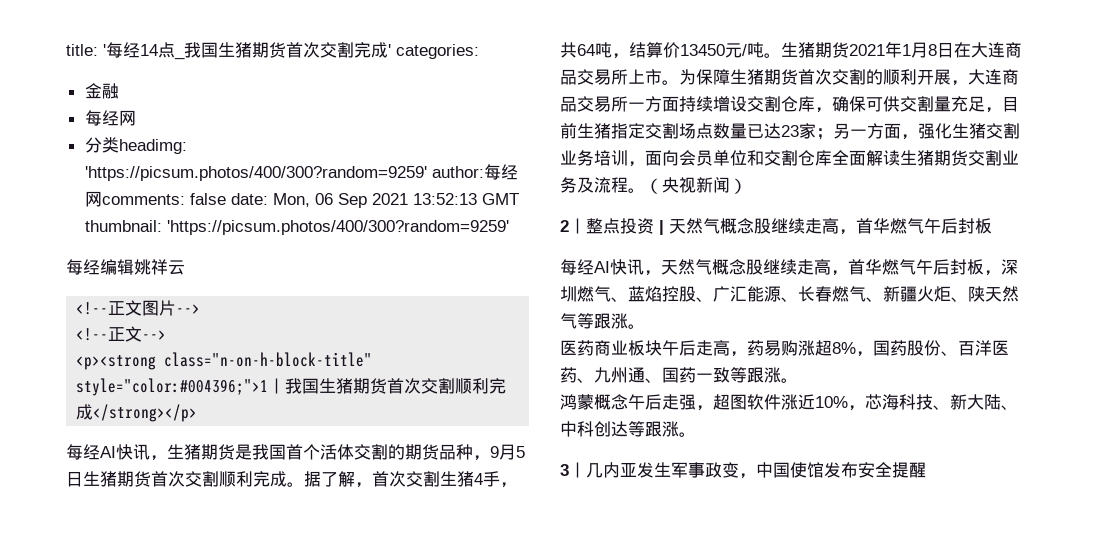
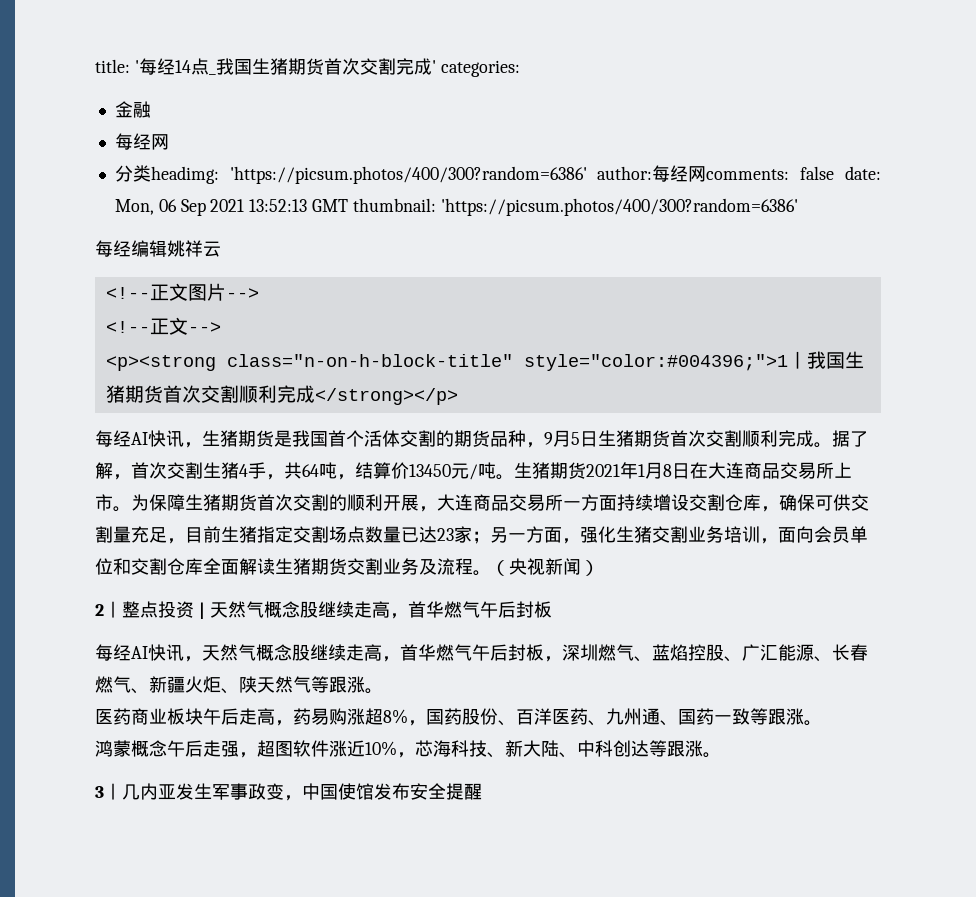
[84,166,427,181] 'https://picsum.photos/400/300?random=9259' -> [229,166,587,184] 'https://picsum.photos/400/300?random=6386'
[166,220,509,235] 'https://picsum.photos/400/300?random=9259' -> [440,198,798,216] 'https://picsum.photos/400/300?random=6386'

